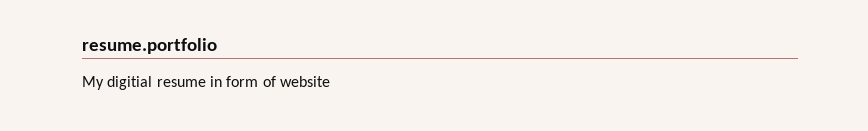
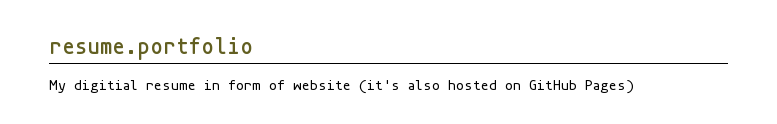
(330, 81) none -> [359,80,634,94] (it's also hosted on GitHub Pages)

